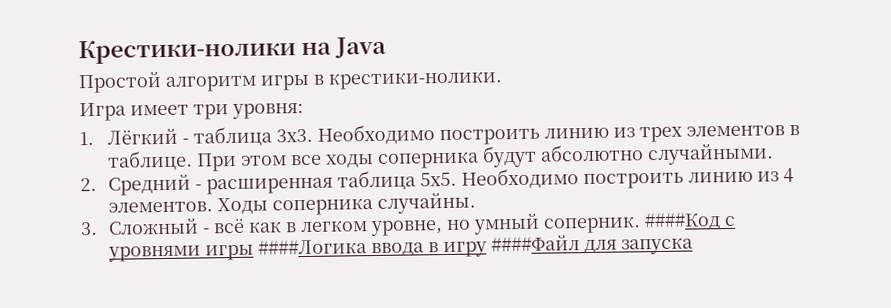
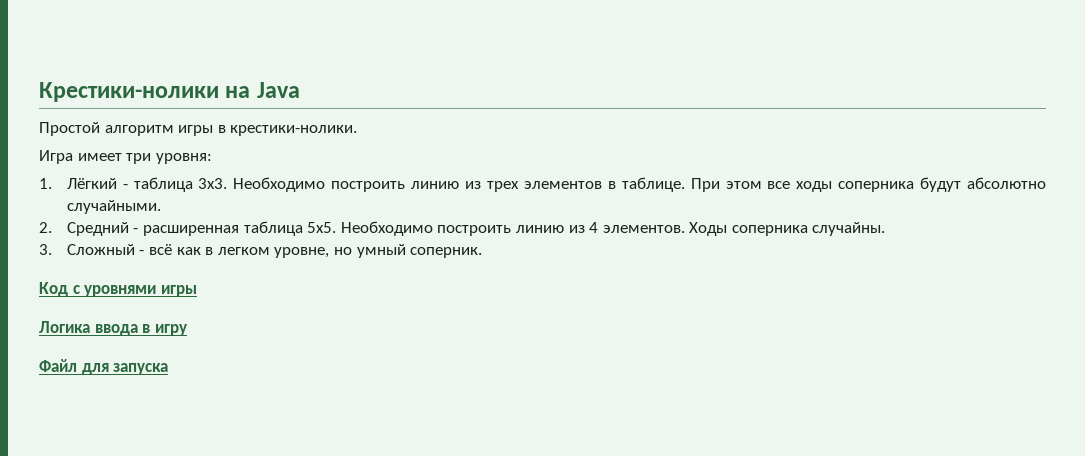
[643,212,721,231] ####Код -> [39,282,68,297] // Код
[257,239,367,255] ####Логика -> [39,321,90,333] // Логика
[490,235,580,252] ####Файл -> [39,359,77,372] // Файл

